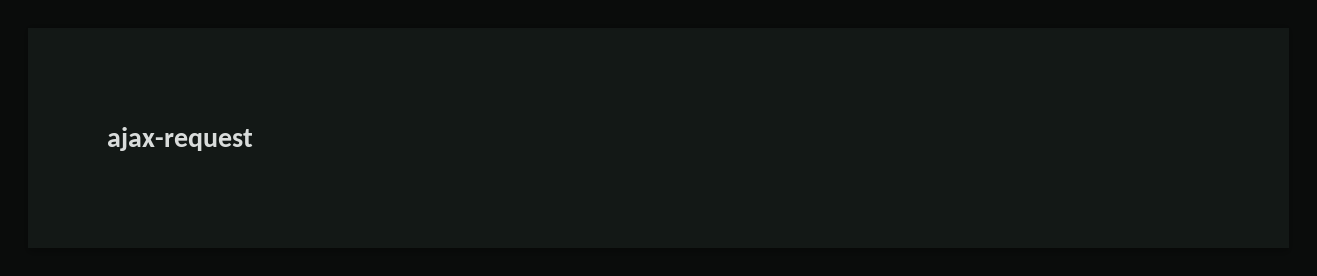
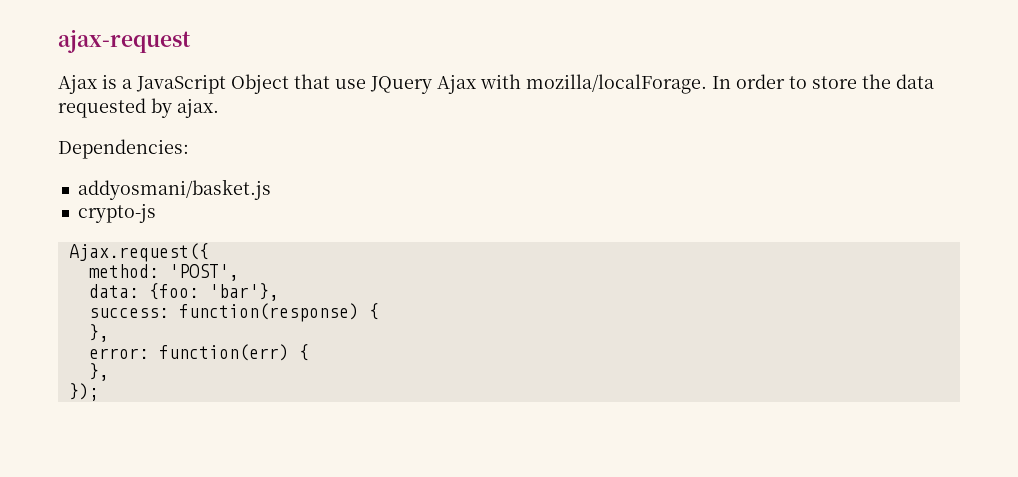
(253, 139) none -> [58,74,934,94] [58,98,219,118] [58,139,189,159] [77,179,271,200] [77,203,156,223] [68,243,209,262] [88,264,239,281] [88,283,279,301] [88,303,379,322] [88,324,109,342] [88,344,309,361] [88,363,109,381] [68,383,99,401] // Ajax is a JavaScript Object that use JQuery Ajax with mozilla/localForage. In order to store the data requested by ajax. // Dependencies: // addyosmani/basket.js // crypto-js // Ajax.request({ // method: 'POST', // data: {foo: 'bar'}, // success: function(response) { // }, // error: function(err) { // }, // });

